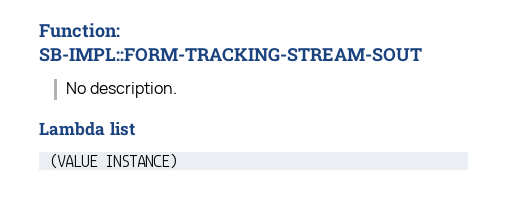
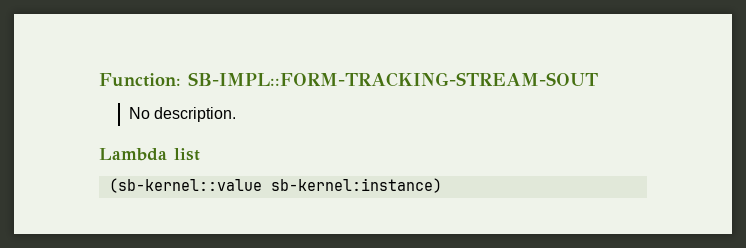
[48,153,177,169] (VALUE INSTANCE) -> [108,178,442,193] (sb-kernel::value sb-kernel:instance)

